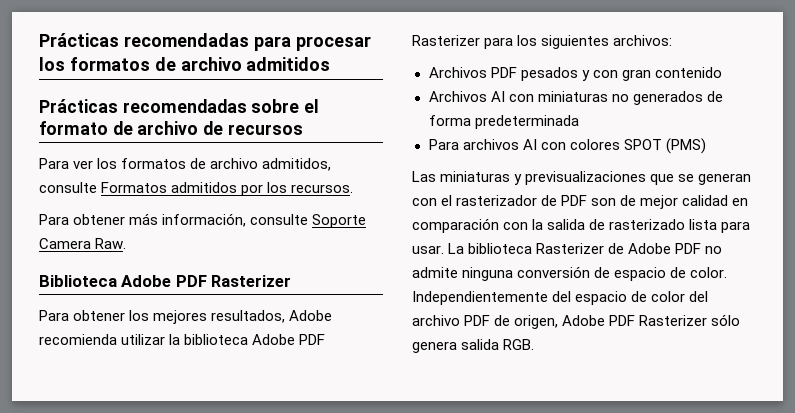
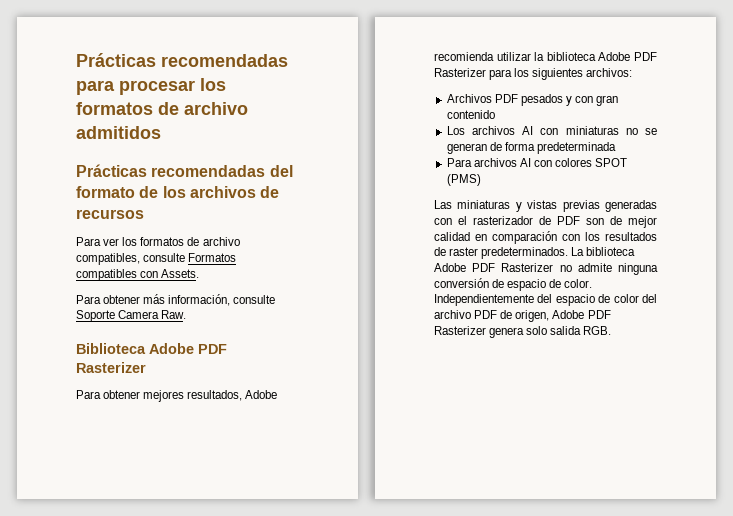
[251,99,320,113] [39,121,199,135] sobre el formato de archivo -> [269,165,293,177] [76,186,256,198] del formato de los archivos
[262,158,332,171] admitidos, -> [76,253,140,265] compatibles,
[171,182,354,196] admitidos por los recursos. -> [76,269,200,281] compatibles con Assets.
[129,310,150,321] los -> (141, 394) none
[428,91,487,102] Archivos -> [446,126,515,135] Los archivos
[632,91,703,105] generados -> [645,128,657,135] [446,143,487,154] se generan
[525,171,752,185] previsualizaciones que se generan -> [527,200,657,212] vistas previas generadas
[532,219,751,233] [412,243,702,254] la salida de rasterizado lista para usar. La biblioteca Rasterizer de Adobe PDF -> [585,232,657,241] [434,247,636,259] [434,263,554,272] los resultados de raster predeterminados. La biblioteca Adobe PDF Rasterizer
[711,314,741,326] [412,341,457,353] sólo genera -> [489,326,548,338] genera solo

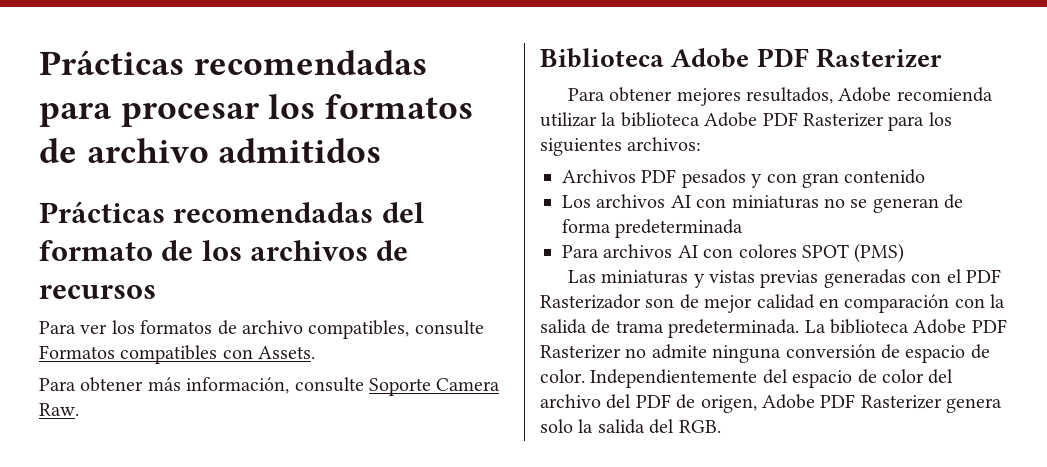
[473,216,580,225] rasterizador de PDF -> [965,269,1001,283] [540,294,641,309] PDF Rasterizador
[585,232,657,241] [434,247,569,259] los resultados de raster predeterminados. -> [990,294,1006,308] [540,319,800,338] la salida de trama predeterminada.
(471, 314) none -> [606,394,632,409] del
[550,326,582,335] salida -> [578,419,675,434] la salida del

